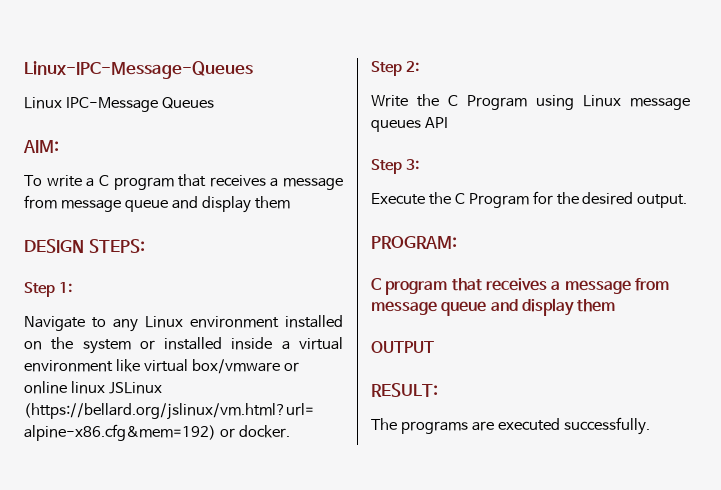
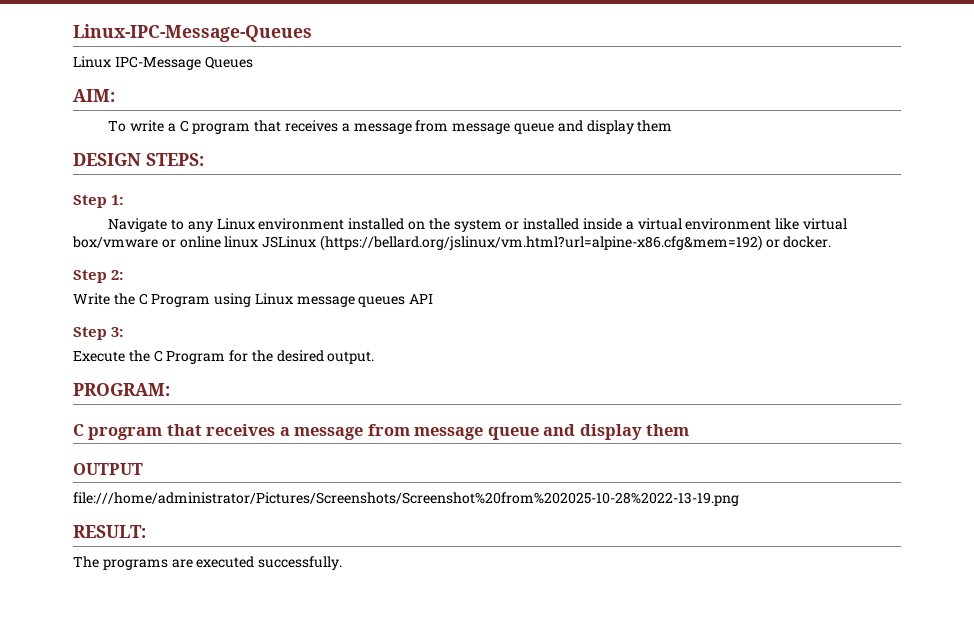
(434, 347) none -> [73,492,739,506] // file:///home/administrator/Pictures/Screenshots/Screenshot%20from%202025-10-28%2022-13-19.png

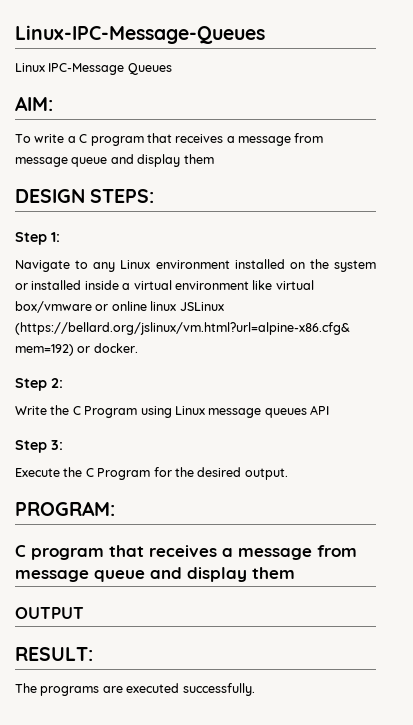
[73,492,739,506] // file:///home/administrator/Pictures/Screenshots/Screenshot%20from%202025-10-28%2022-13-19.png -> (84, 613) none

